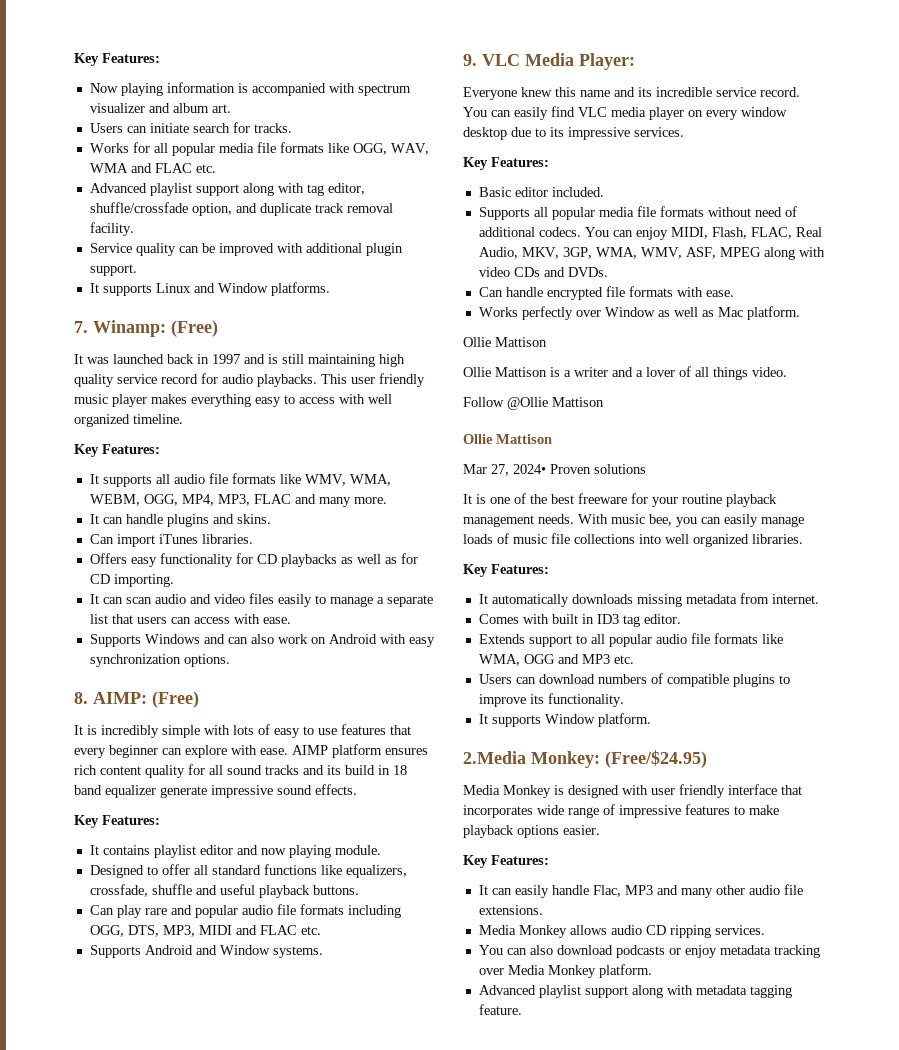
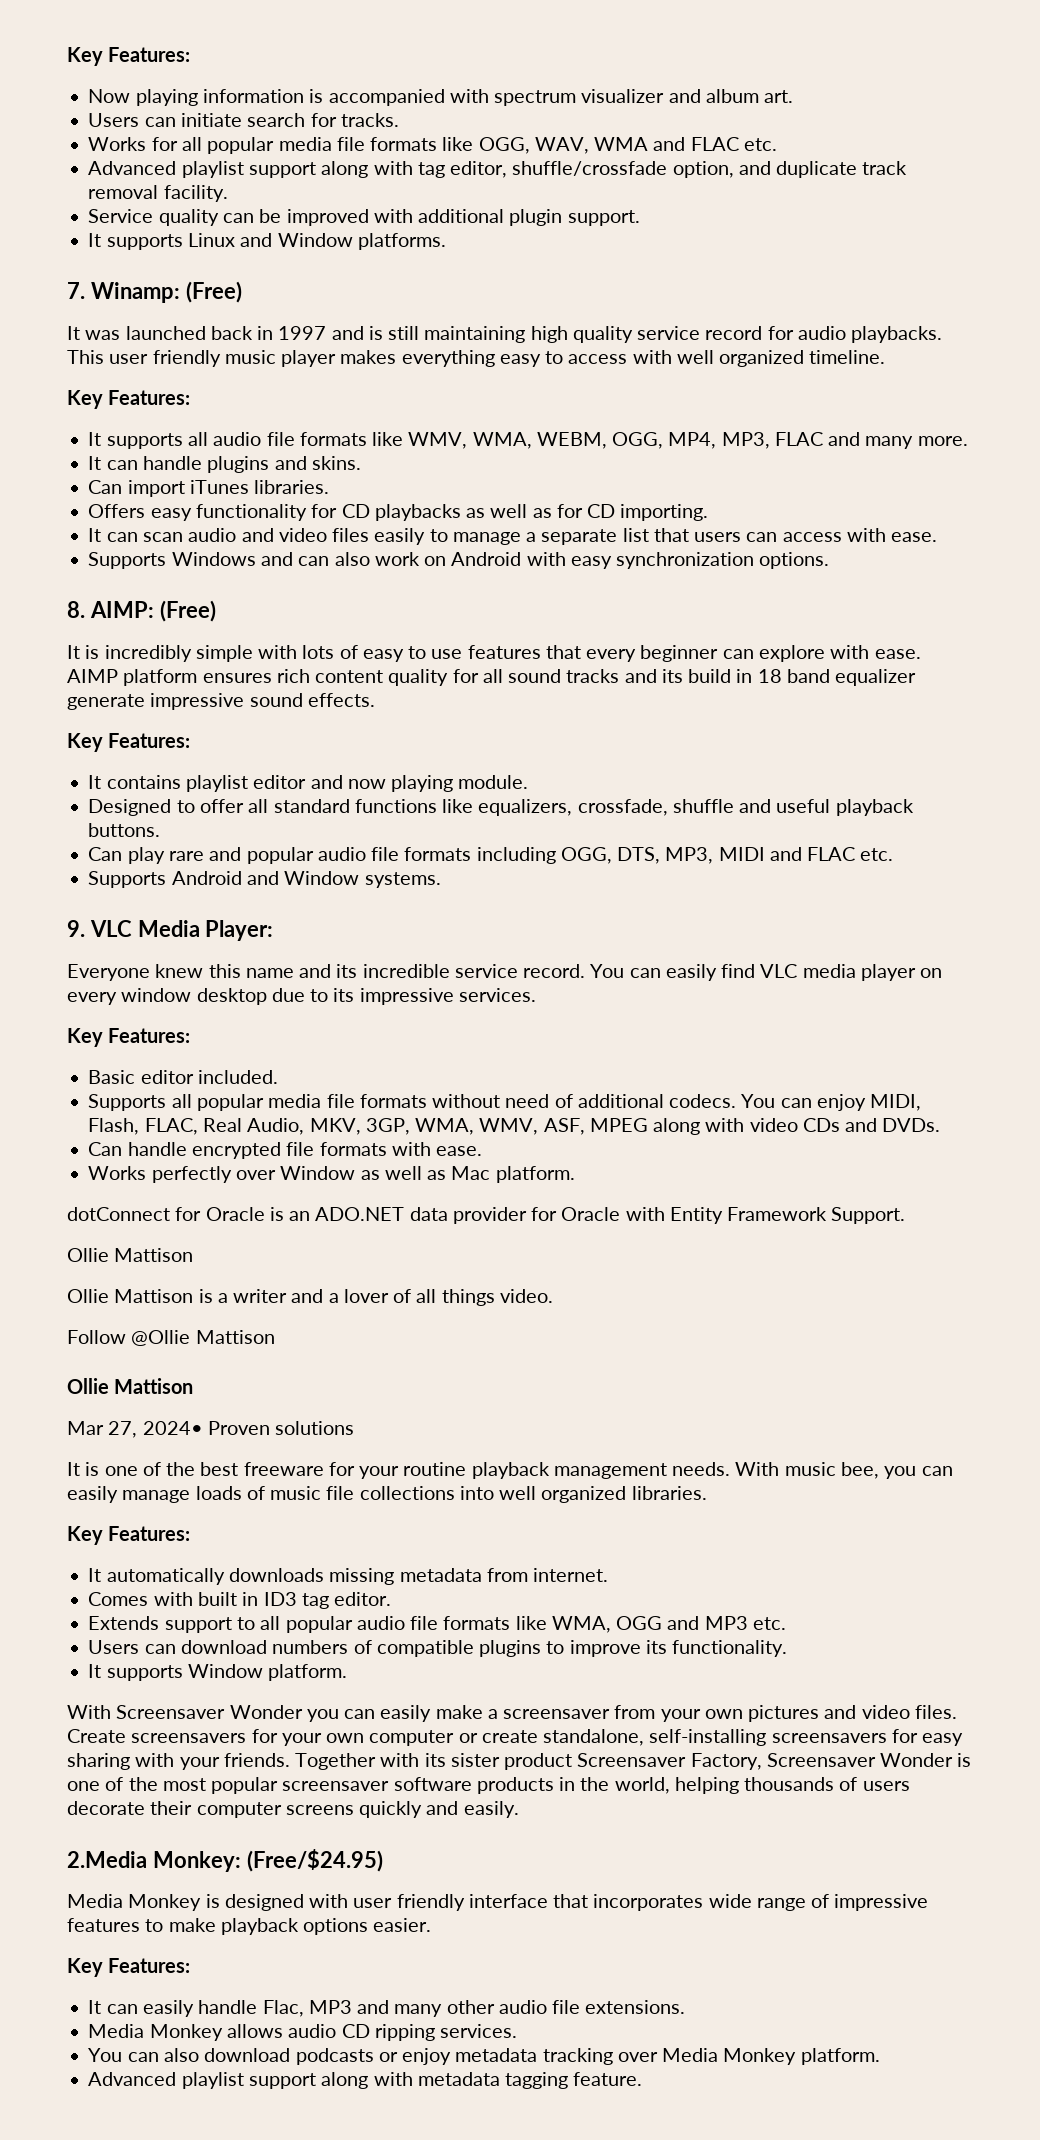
(800, 313) none -> [67,1207,906,1224] // dotConnect for Oracle is an ADO.NET data provider for Oracle with Entity Framework Support.
(651, 720) none -> [67,1705,957,1722] [67,1729,964,1746] [67,1753,972,1770] [67,1777,910,1794] [67,1801,519,1818] // With Screensaver Wonder you can easily make a screensaver from your own pictures and video files. Create screensavers for your own computer or create standalone, self-installing screensavers for easy sharing with your friends. Together with its sister product Screensaver Factory, Screensaver Wonder is one of the most popular screensaver software products in the world, helping thousands of users decorate their computer screens quickly and easily.

